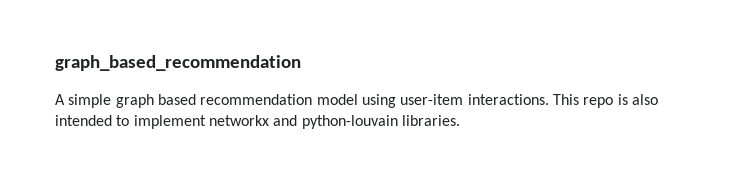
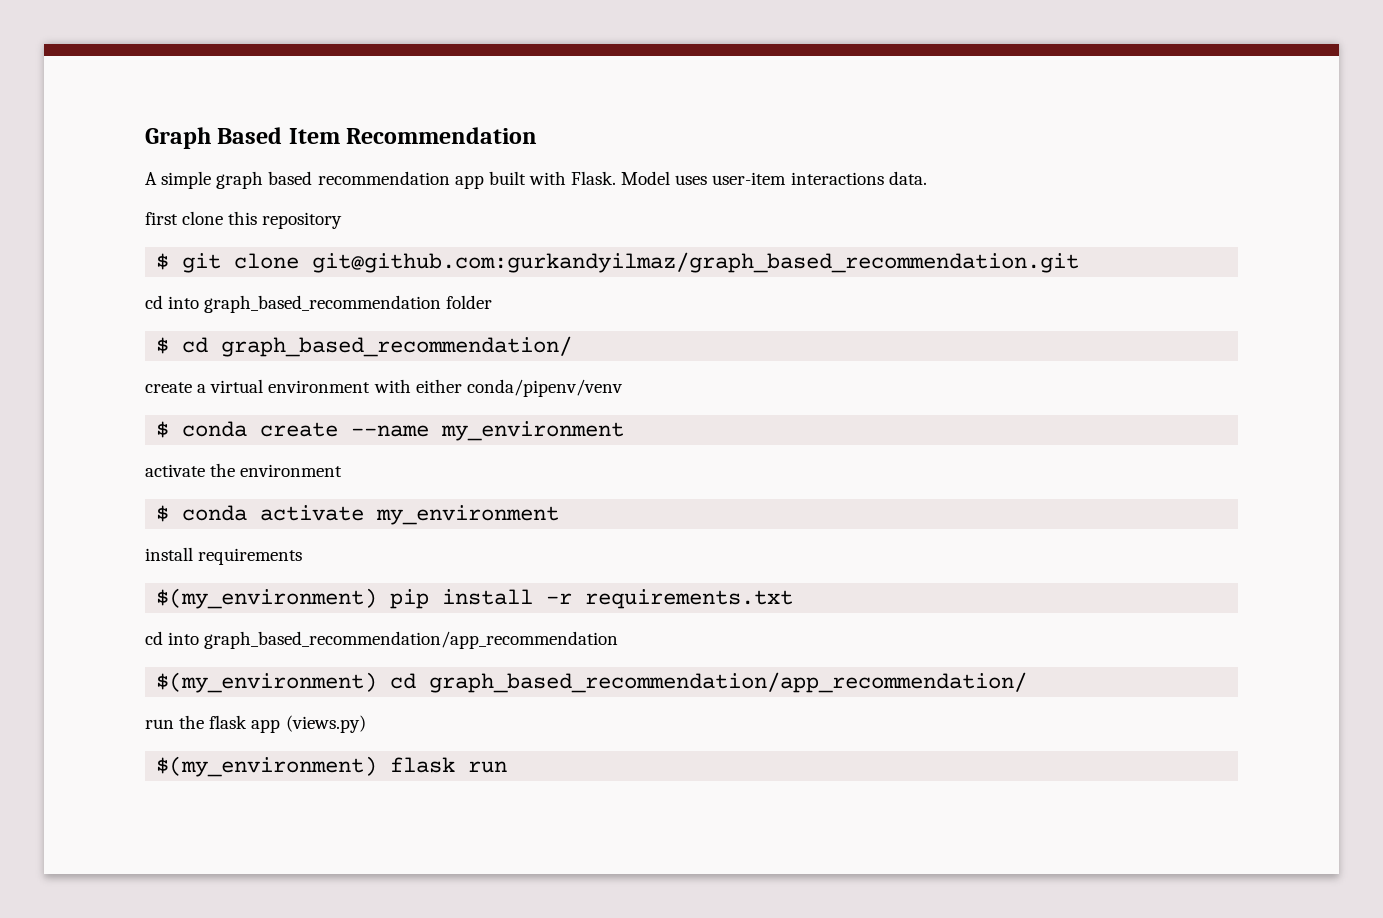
[55,55,301,71] graph_based_recommendation -> [145,127,538,149] Graph Based Item Recommendation
[316,94,658,108] [55,115,460,129] model using user-item interactions. This repo is also intended to implement networkx and python-louvain libraries. -> [454,171,927,189] [145,211,343,229] [156,252,1080,273] [145,295,493,313] [156,336,573,357] [145,379,623,397] [156,421,625,441] [145,463,343,477] [156,505,560,525] [145,547,303,565] [156,588,794,609] [145,631,619,649] [156,672,1028,693] [145,715,366,733] [156,756,508,777] app built with Flask. Model uses user-item interactions data. // first clone this repository // $ git clone git@github.com:gurkandyilmaz/graph_based_recommendation.git // cd into graph_based_recommendation folder // $ cd graph_based_recommendation/ // create a virtual environment with either conda/pipenv/venv // $ conda create --name my_environment // activate the environment // $ conda activate my_environment // install requirements // $(my_environment) pip install -r requirements.txt // cd into graph_based_recommendation/app_recommendation // $(my_environment) cd graph_based_recommendation/app_recommendation/ // run the flask app (views.py) // $(my_environment) flask run

